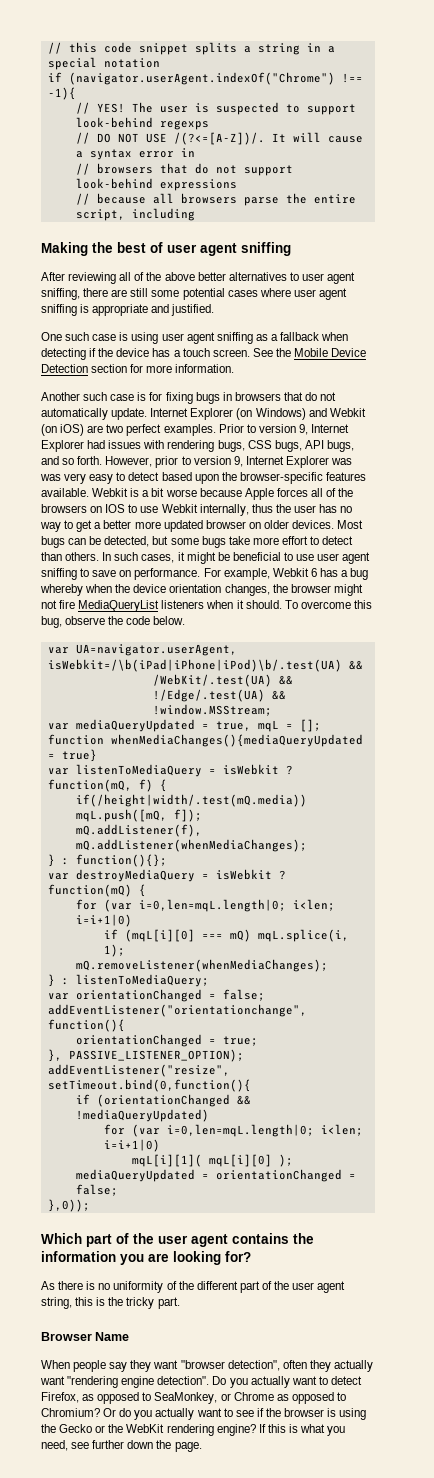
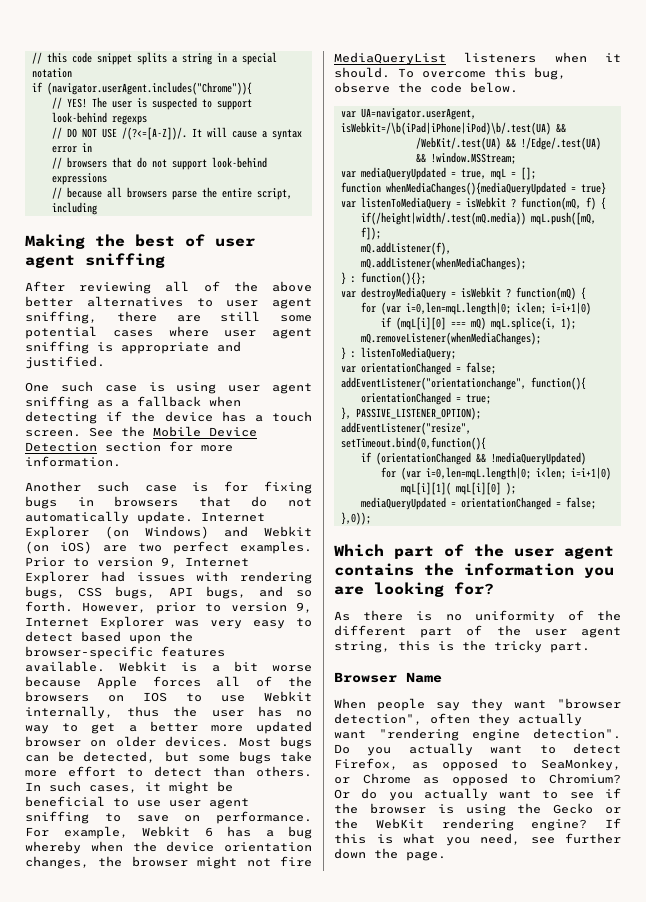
[68,72,363,85] [47,87,76,100] (navigator.userAgent.indexOf("Chrome") !== -1){ -> [46,82,252,95] (navigator.userAgent.includes("Chrome")){
[40,474,61,481] was -> (199, 623) none

